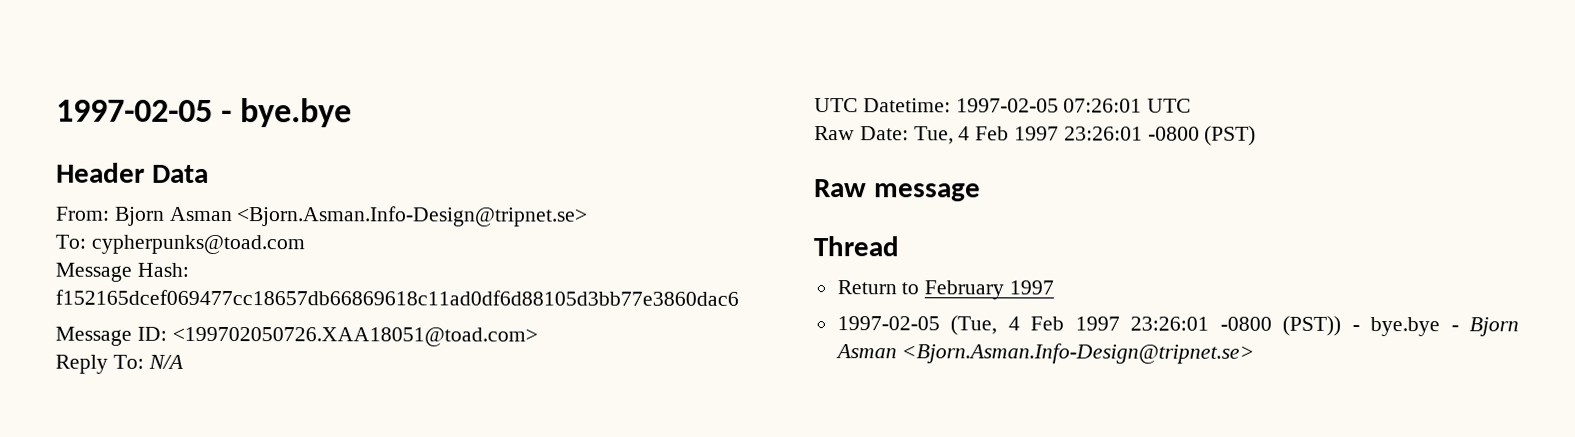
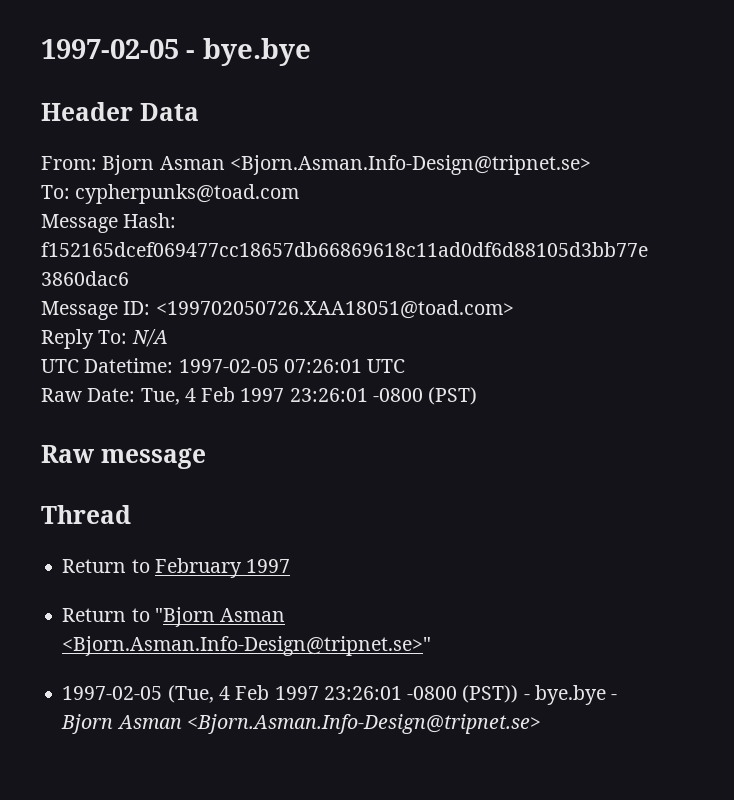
(1055, 287) none -> [62,607,286,627] [62,636,432,656] // Return to "Bjorn Asman <Bjorn.Asman.Info-Design@tripnet.se>"

